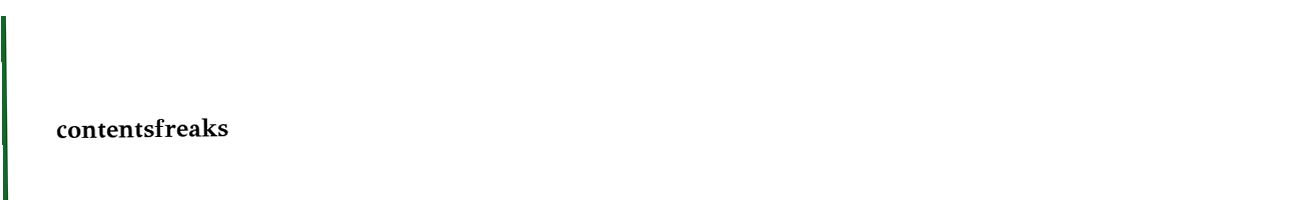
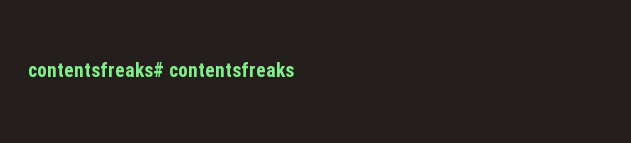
(56, 129) none -> [28,62,164,77] contentsfreaks#

